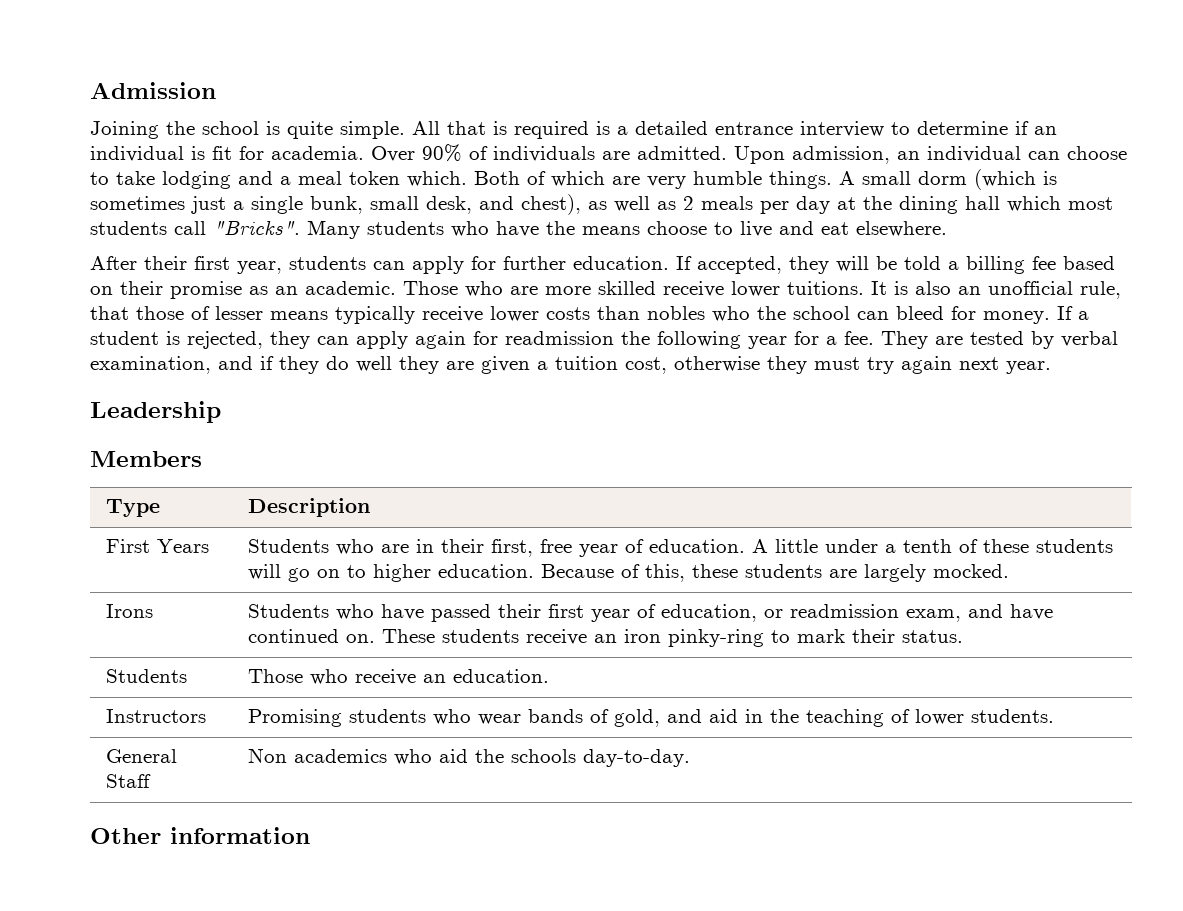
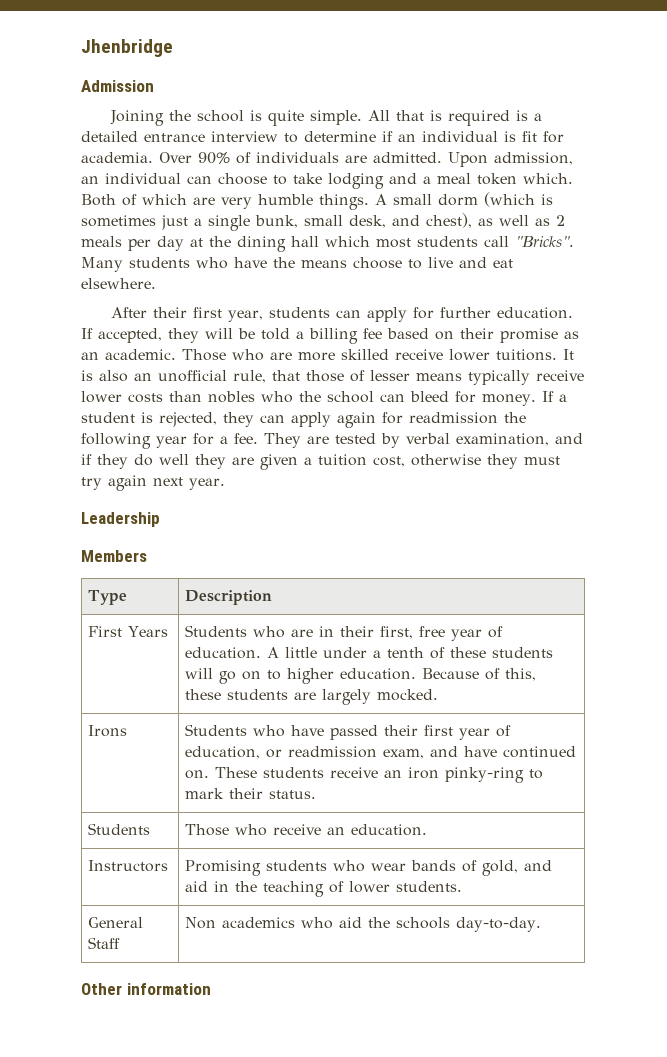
(90, 90) none -> [81,39,173,57] Jhenbridge //

